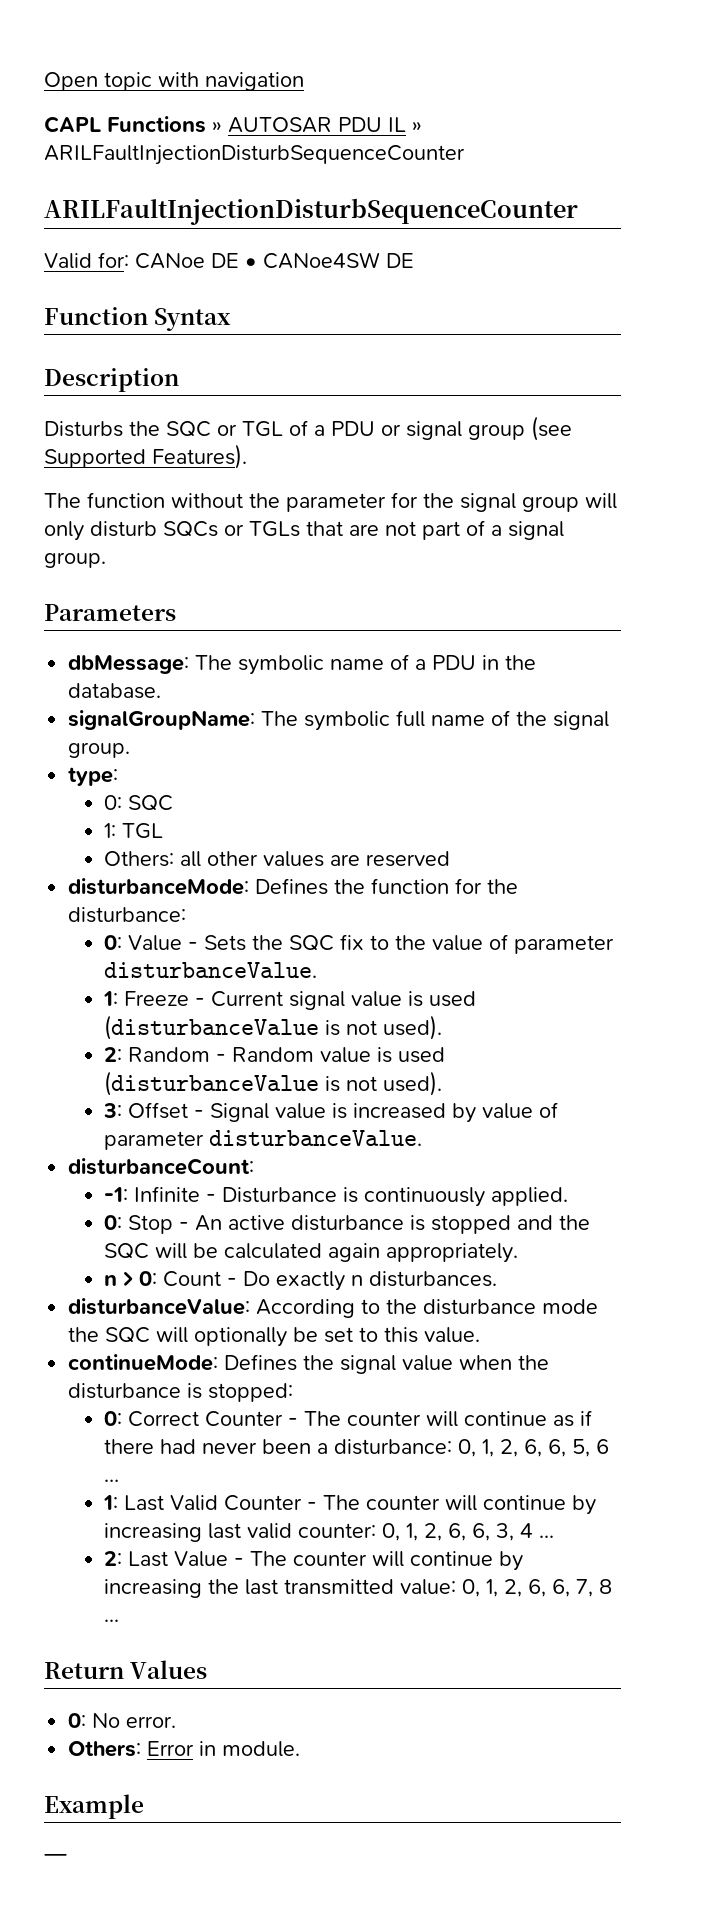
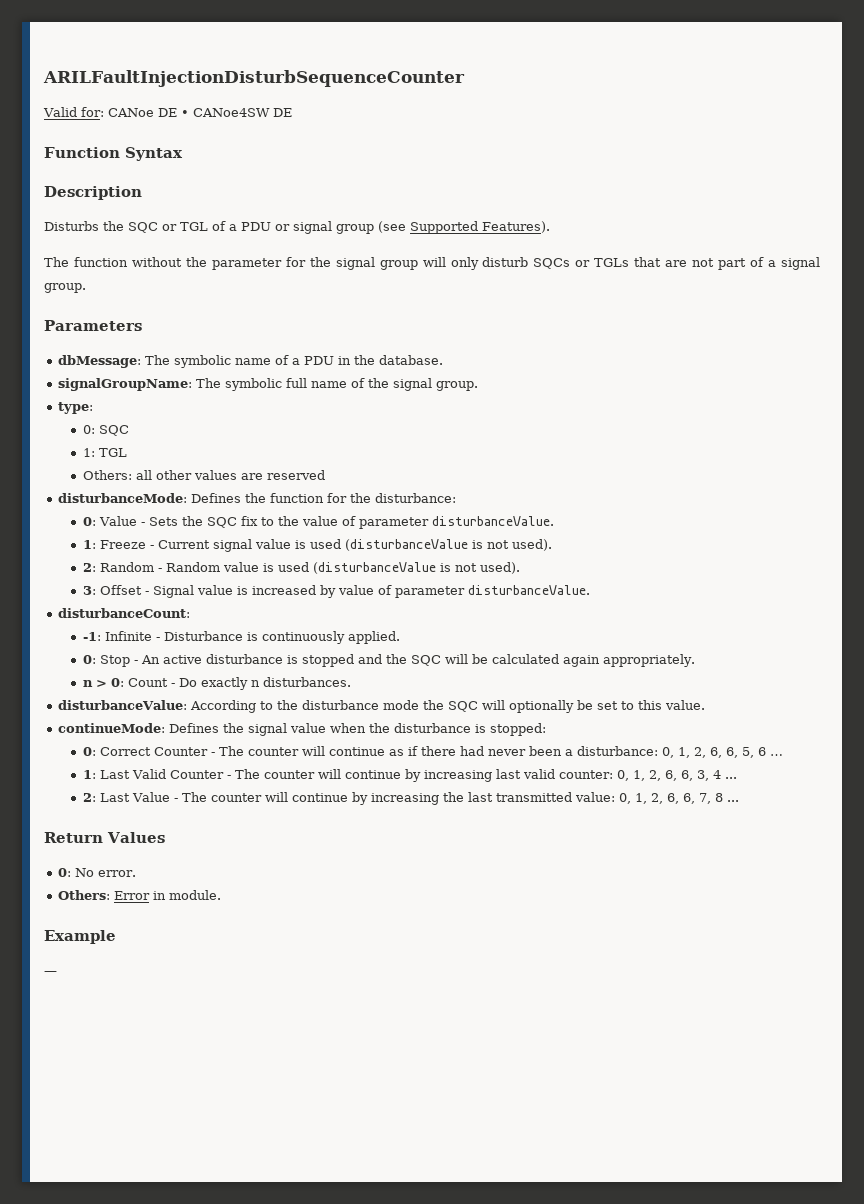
[44,72,304,91] [44,116,422,133] [44,145,465,165] Open topic with navigation // CAPL Functions » AUTOSAR PDU IL » ARILFaultInjectionDisturbSequenceCounter // -> (43, 78) none

